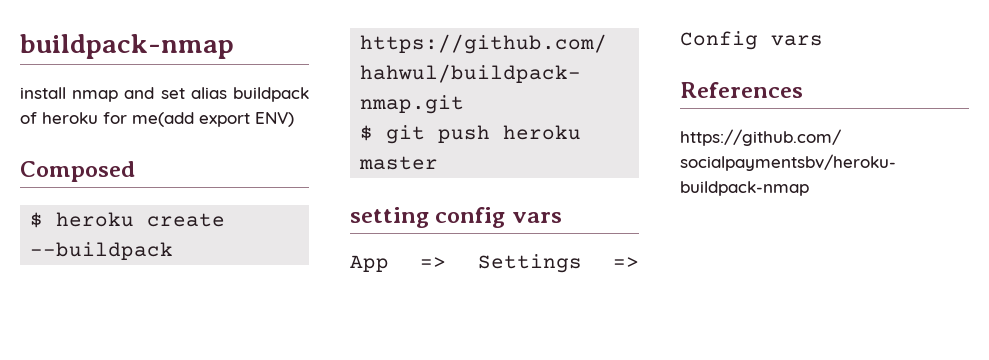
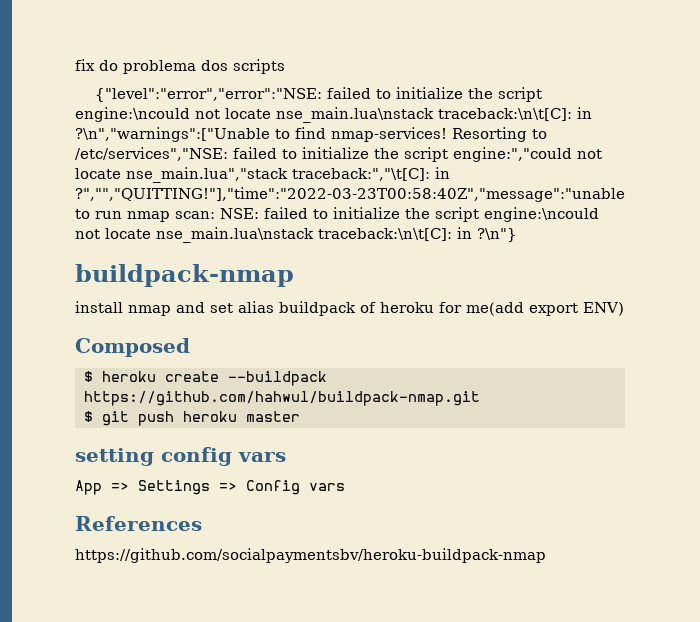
(20, 46) none -> [75,59,285,74] [94,87,542,102] [75,107,592,123] [75,127,547,142] [75,147,602,162] [75,167,450,183] [75,187,625,202] [75,207,599,222] [75,227,517,243] fix do problema dos scripts // {"level":"error","error":"NSE: failed to initialize the script engine:\ncould not locate nse_main.lua\nstack traceback:\n\t[C]: in ?\n","warnings":["Unable to find nmap-services! Resorting to /etc/services","NSE: failed to initialize the script engine:","could not locate nse_main.lua","stack traceback:","\t[C]: in ?","","QUITTING!"],"time":"2022-03-23T00:58:40Z","message":"unable to run nmap scan: NSE: failed to initialize the script engine:\ncould not locate nse_main.lua\nstack traceback:\n\t[C]: in ?\n"} //

